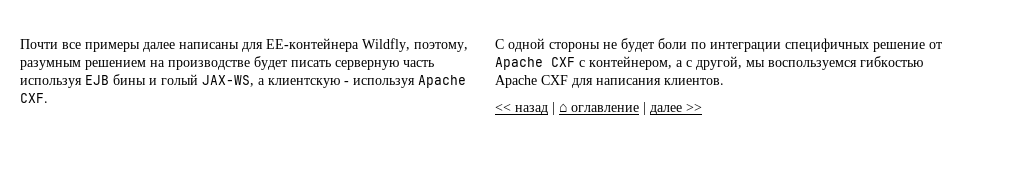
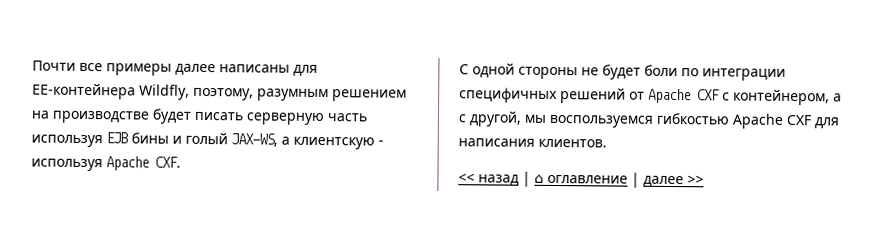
[873,42,925,52] решение -> [560,88,626,104] решений

